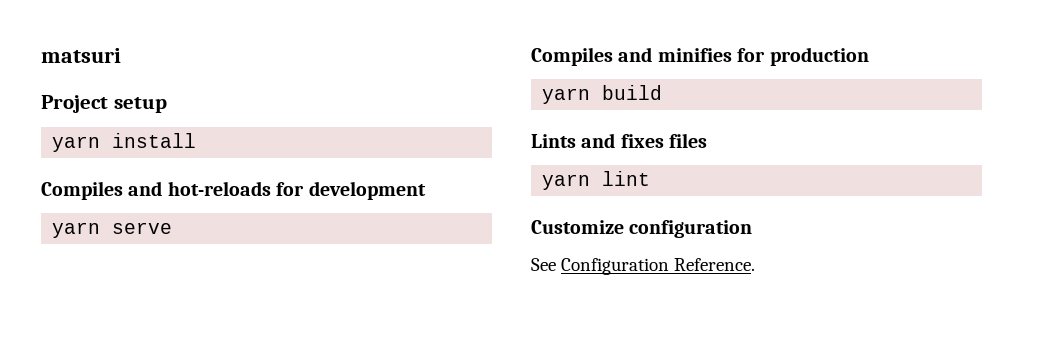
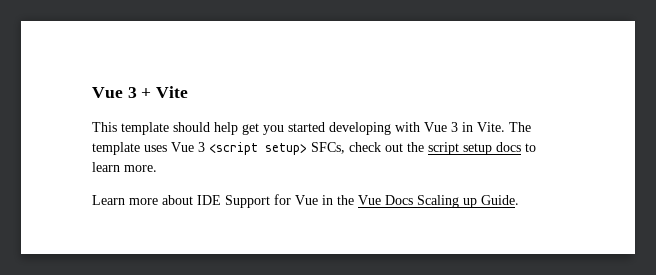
[41,48,121,63] [41,95,167,113] [52,133,197,152] [41,181,426,200] [52,222,173,238] [531,47,869,66] [542,85,663,104] [531,133,708,148] [542,171,651,190] [531,220,753,238] [531,258,756,275] matsuri // Project setup // yarn install // Compiles and hot-reloads for development // yarn serve // Compiles and minifies for production // yarn build // Lints and fixes files // yarn lint // Customize configuration // See Configuration Reference. -> [92,86,189,98] [92,122,531,135] [92,142,536,155] [92,162,157,172] [92,194,519,208] Vue 3 + Vite // This template should help get you started developing with Vue 3 in Vite. The template uses Vue 3 <script setup> SFCs, check out the script setup docs to learn more. // Learn more about IDE Support for Vue in the Vue Docs Scaling up Guide.

